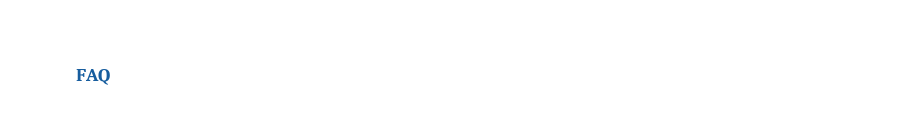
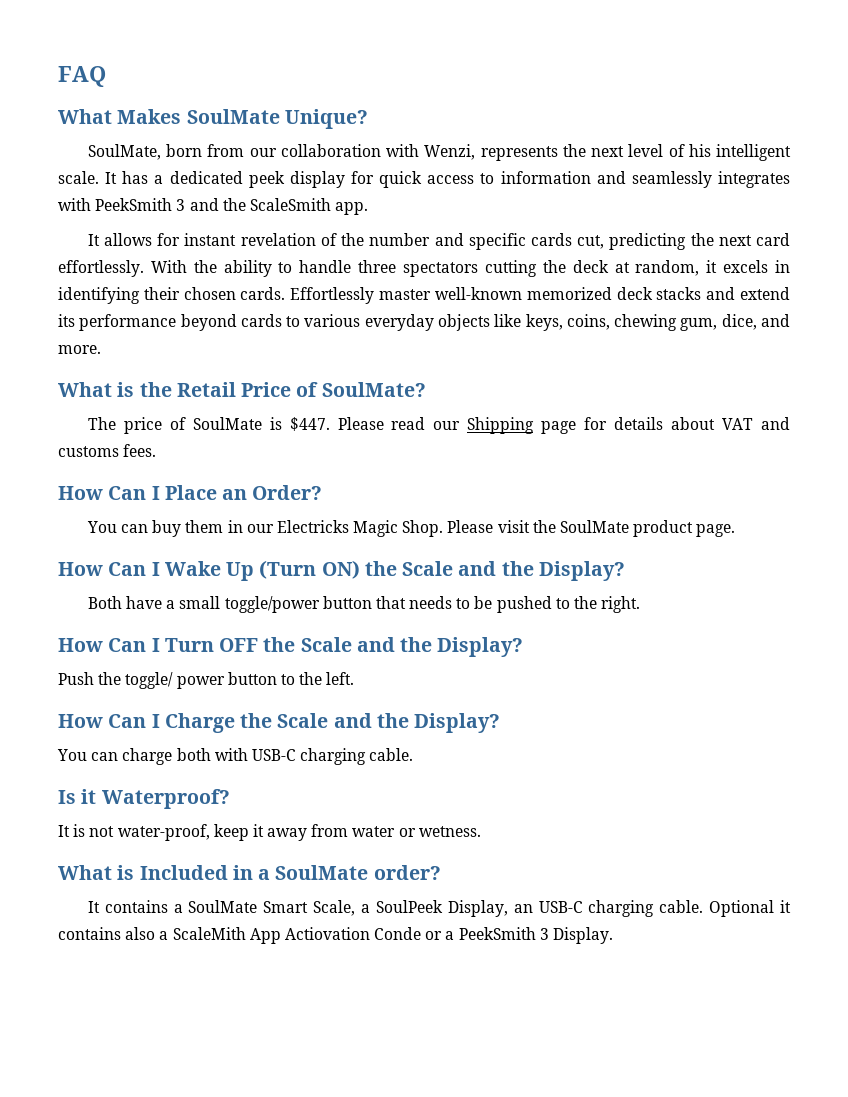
(110, 77) none -> [58,109,368,129] [87,144,791,161] [58,171,790,188] [58,198,369,215] [87,233,790,250] [58,260,791,277] [58,287,790,304] [58,314,791,331] [58,345,101,354] [58,382,426,397] [87,417,791,434] [58,444,157,457] [58,485,323,500] [86,520,736,537] [58,560,625,581] [87,596,641,613] [58,637,524,657] [58,672,355,689] [58,713,501,733] [57,748,414,765] [58,789,230,809] [58,824,481,841] [58,865,441,880] [87,900,791,917] [58,927,614,944] // What Makes SoulMate Unique? // SoulMate, born from our collaboration with Wenzi, represents the next level of his intelligent scale. It has a dedicated peek display for quick access to information and seamlessly integrates with PeekSmith 3 and the ScaleSmith app. // It allows for instant revelation of the number and specific cards cut, predicting the next card effortlessly. With the ability to handle three spectators cutting the deck at random, it excels in identifying their chosen cards. Effortlessly master well-known memorized deck stacks and extend its performance beyond cards to various everyday objects like keys, coins, chewing gum, dice, and more. // What is the Retail Price of SoulMate? // The price of SoulMate is $447. Please read our Shipping page for details about VAT and customs fees. // How Can I Place an Order? // You can buy them in our Electricks Magic Shop. Please visit the SoulMate product page. // How Can I Wake Up (Turn ON) the Scale and the Display? // Both have a small toggle/power button that needs to be pushed to the right. // How Can I Turn OFF the Scale and the Display? // Push the toggle/ power button to the left. // How Can I Charge the Scale and the Display? // You can charge both with USB-C charging cable. // Is it Waterproof? // It is not water-proof, keep it away from water or wetness. // What is Included in a SoulMate order? // It contains a SoulMate Smart Scale, a SoulPeek Display, an USB-C charging cable. Optional it contains also a ScaleMith App Actiovation Conde or a PeekSmith 3 Display.

